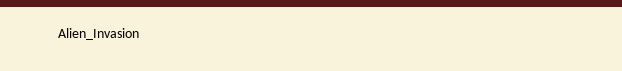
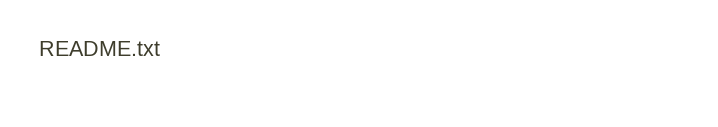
[58,28,139,40] Alien_Invasion -> [39,41,160,56] README.txt

